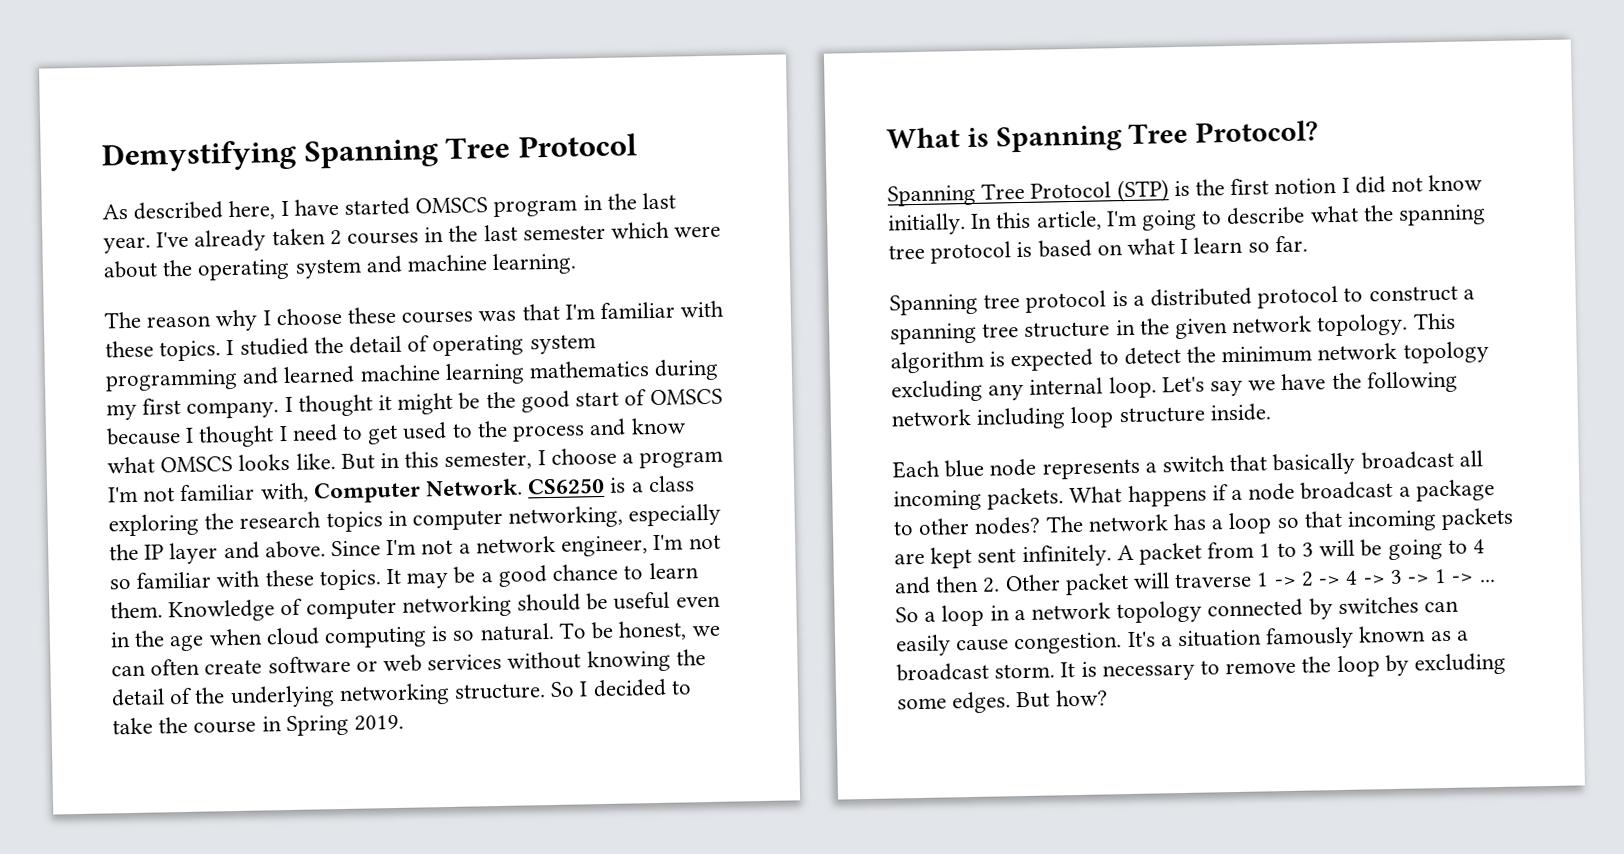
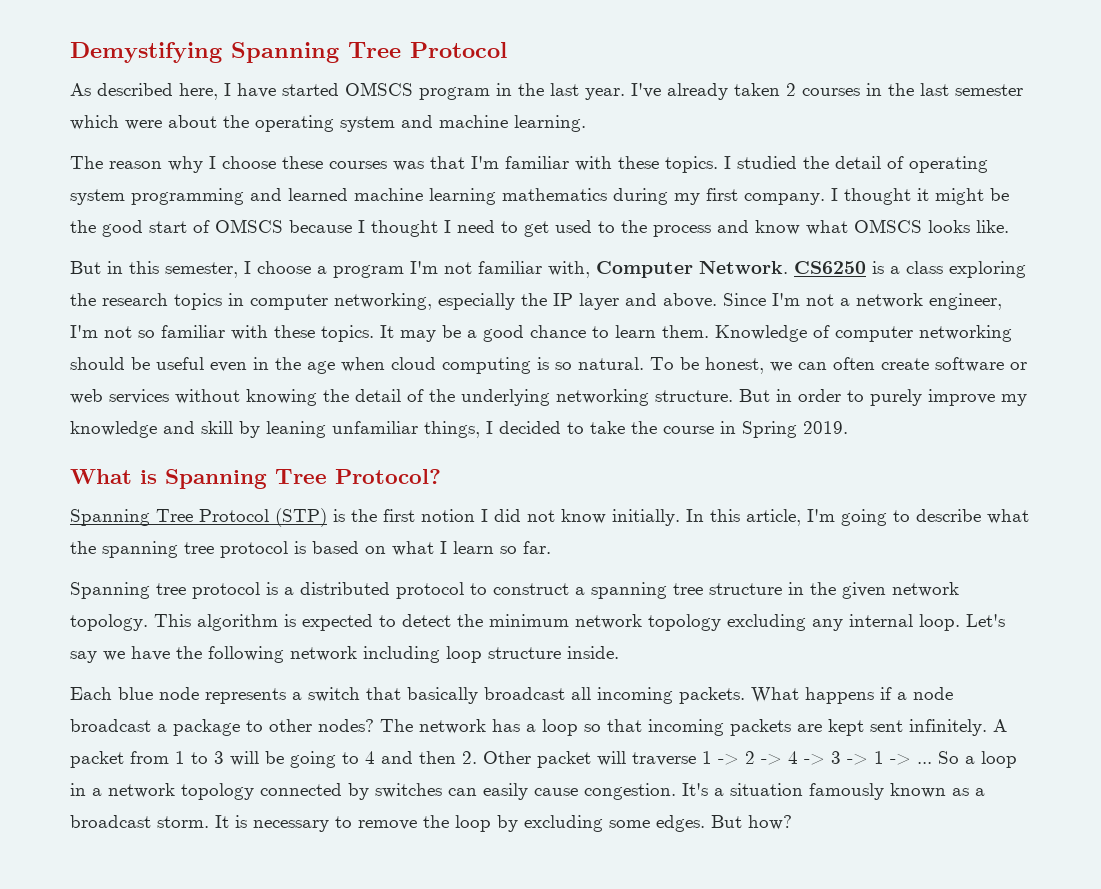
(336, 461) none -> (1009, 226) //
[550,681,576,698] So -> [739,389,1027,406] [70,421,480,438] But in order to purely improve my knowledge and skill by leaning unfamiliar things,

